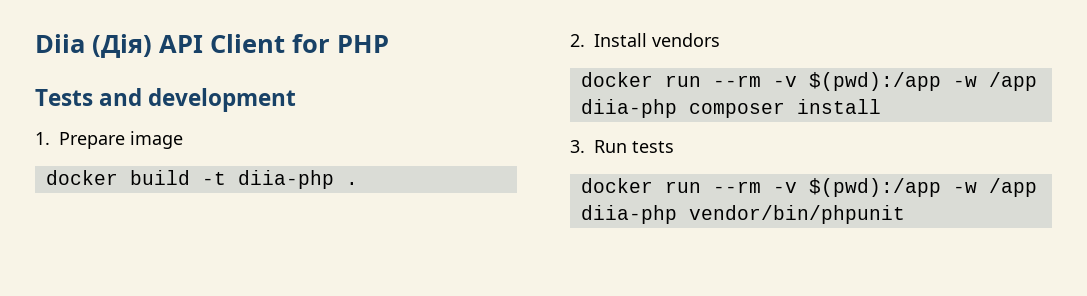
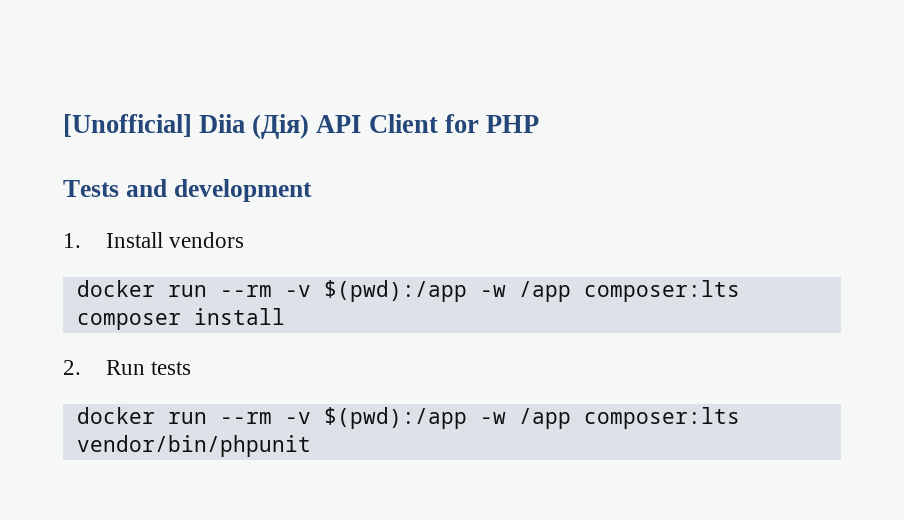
(35, 43) none -> [63,114,192,137] [Unofficial]
[59,131,183,149] [45,170,358,189] [570,34,585,47] Prepare image // docker build -t diia-php . // 2. -> (81, 240) none
[580,99,677,118] diia-php -> [583,280,740,302] composer:lts
[570,140,585,153] 3. -> [63,360,81,375] 2.
[580,205,677,224] diia-php -> [583,407,740,429] composer:lts

